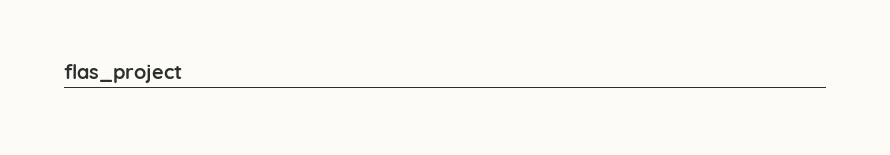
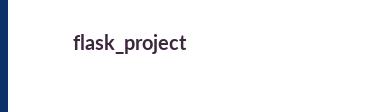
[64,64,182,83] flas_project -> [73,34,187,54] flask_project

